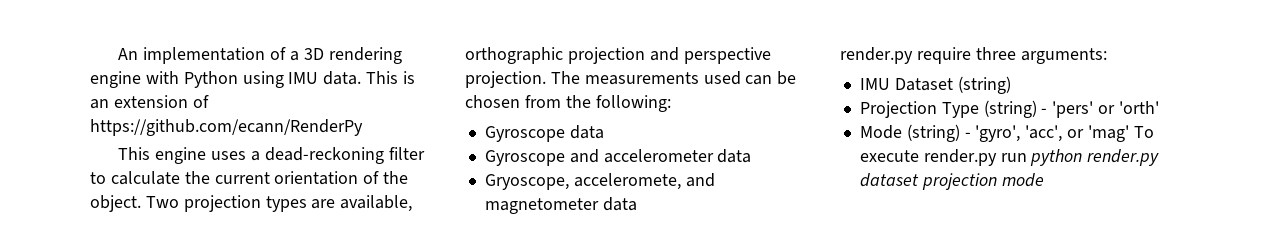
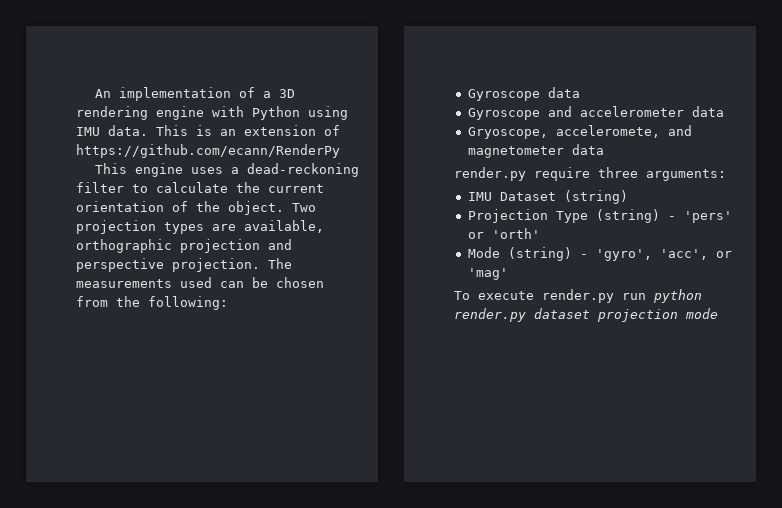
(1129, 133) none -> (508, 274) //

